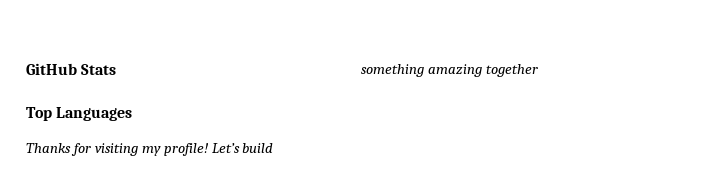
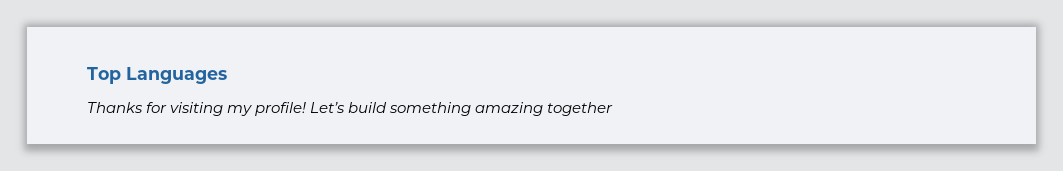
[26,63,117,75] GitHub Stats // -> (87, 75) none

